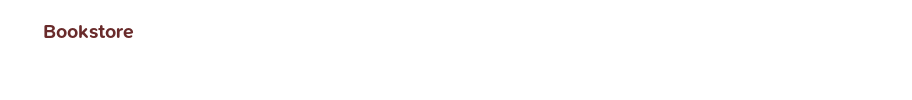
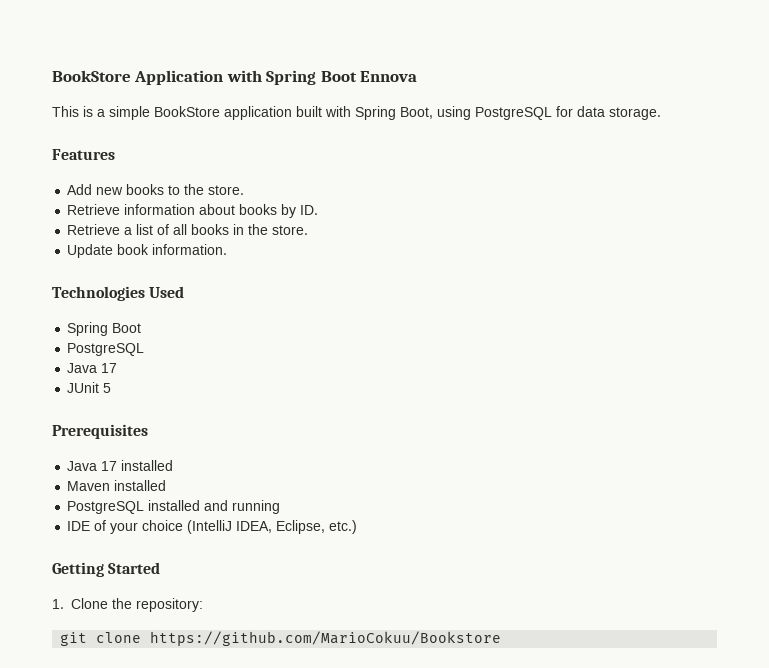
[43,25,134,39] Bookstore -> [52,70,418,85] [52,106,661,120] [52,149,115,160] [67,184,245,195] [67,204,319,218] [67,224,309,235] [67,244,228,258] [52,286,185,301] [67,322,142,336] [67,343,145,356] [67,363,118,373] [67,382,112,393] [52,424,148,439] [67,460,174,471] [67,480,167,491] [67,500,281,514] [67,520,358,534] [52,562,161,577] [52,598,203,612] [60,631,502,646] BookStore Application with Spring Boot Ennova // This is a simple BookStore application built with Spring Boot, using PostgreSQL for data storage. // Features // Add new books to the store. // Retrieve information about books by ID. // Retrieve a list of all books in the store. // Update book information. // Technologies Used // Spring Boot // PostgreSQL // Java 17 // JUnit 5 // Prerequisites // Java 17 installed // Maven installed // PostgreSQL installed and running // IDE of your choice (IntelliJ IDEA, Eclipse, etc.) // Getting Started // 1. Clone the repository: // git clone https://github.com/MarioCokuu/Bookstore

